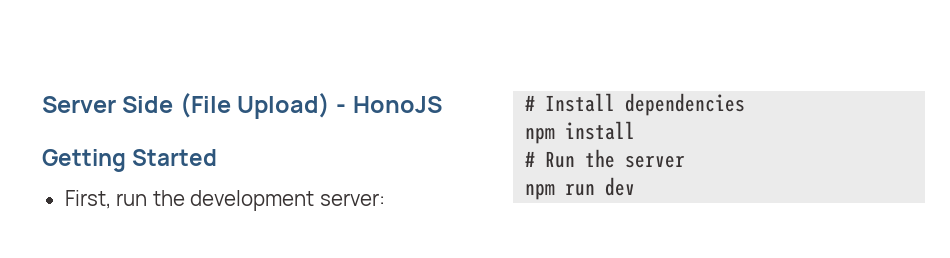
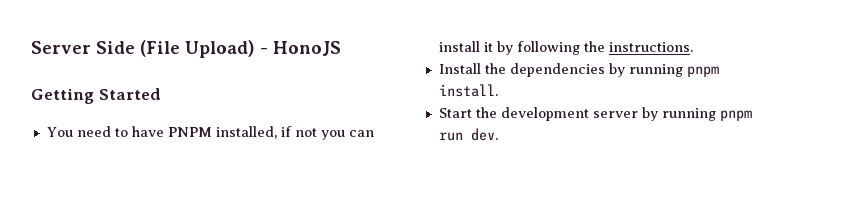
[64,190,385,211] [525,93,746,116] [525,121,636,144] [525,149,686,168] [525,177,636,200] First, run the development server: // # Install dependencies // npm install // # Run the server // npm run dev -> [46,126,374,140] [438,41,693,55] [438,63,719,77] [438,84,498,97] [438,107,752,121] [438,128,498,141] You need to have PNPM installed, if not you can install it by following the instructions. // Install the dependencies by running pnpm install. // Start the development server by running pnpm run dev.

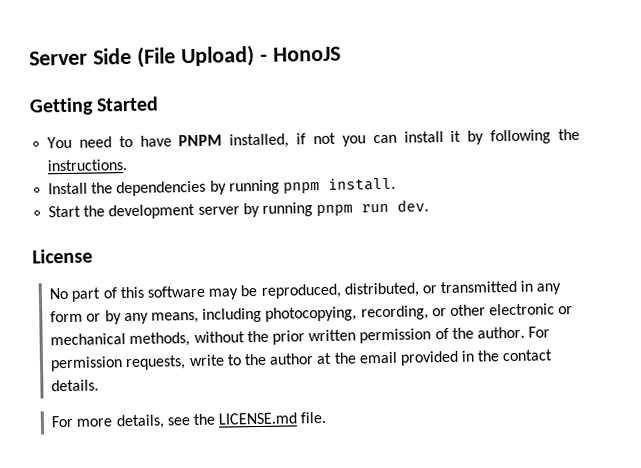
(498, 134) none -> [32,248,93,264] [49,280,562,302] [50,303,574,325] [50,326,551,348] [50,349,554,372] [51,379,100,392] [51,411,327,430] // License // No part of this software may be reproduced, distributed, or transmitted in any form or by any means, including photocopying, recording, or other electronic or mechanical methods, without the prior written permission of the author. For permission requests, write to the author at the email provided in the contact details. // For more details, see the LICENSE.md file.

